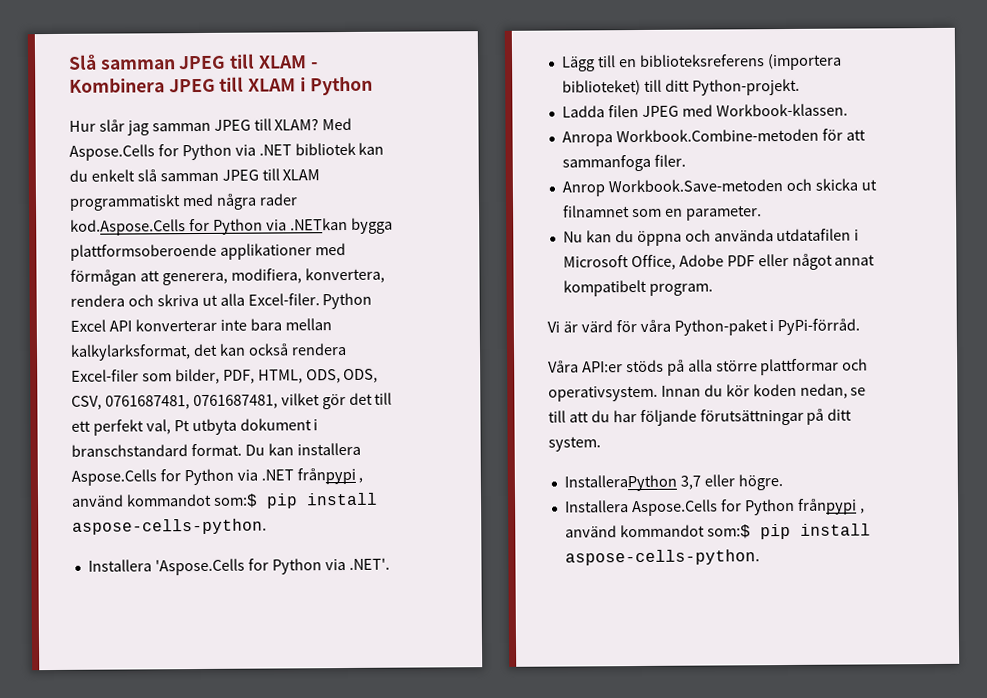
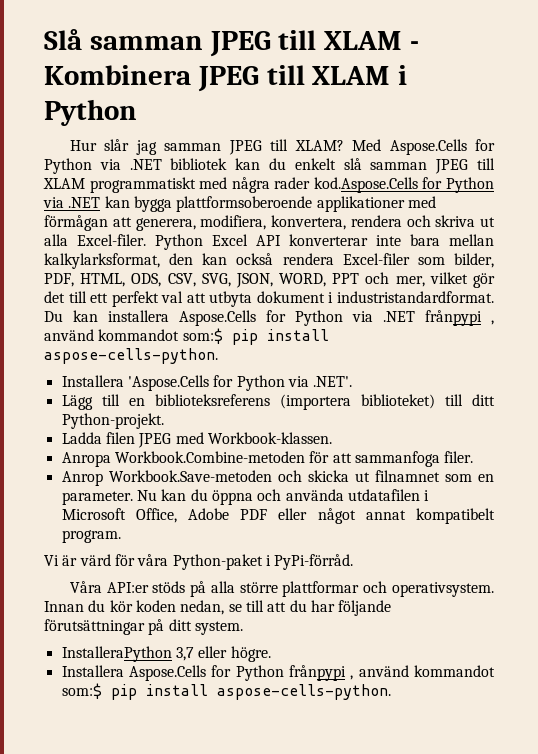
[289,217,348,231] .NETkan -> [68,196,130,208] .NET kan
[192,343,218,357] det -> [169,253,194,265] den
[343,368,379,384] [71,394,278,410] ODS, CSV, 0761687481, 0761687481, -> [167,272,425,288] CSV, SVG, JSON, WORD, PPT och mer,
[145,419,190,435] val, Pt -> [161,291,206,303] val att
[71,443,242,457] branschstandard format. -> [336,291,494,303] industristandardformat.
(762, 213) // -> (133, 498) none

